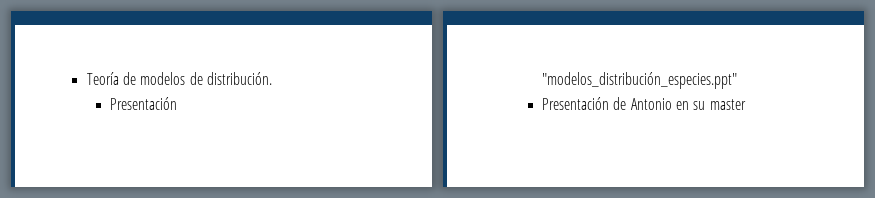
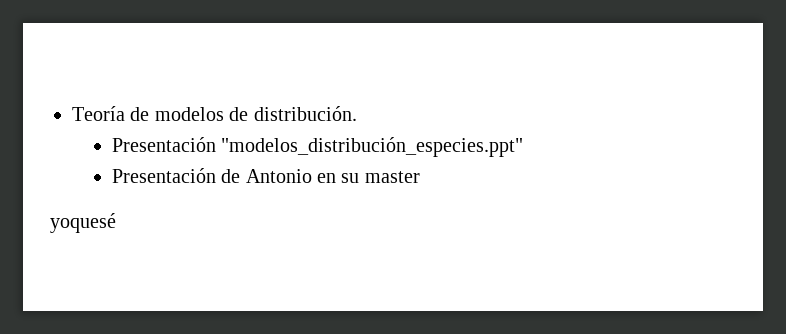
(746, 104) none -> [50,213,116,233] // yoquesé

